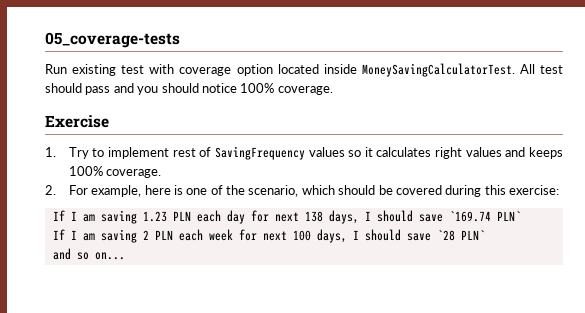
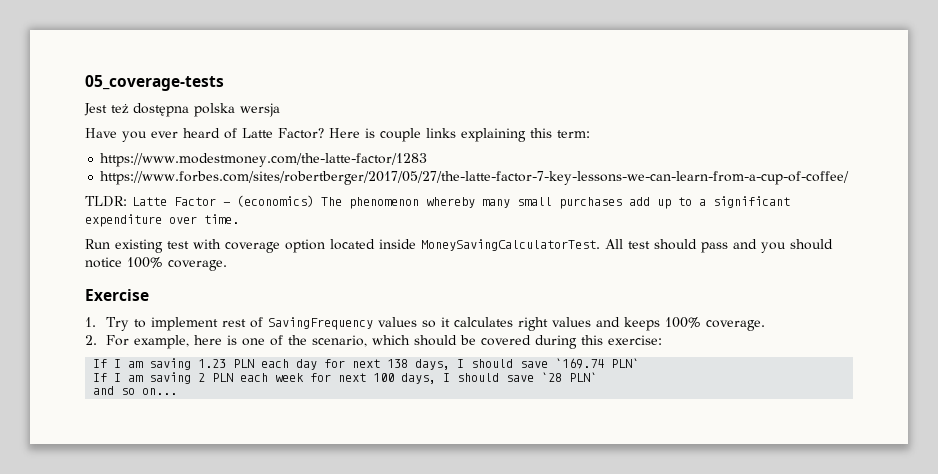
(180, 40) none -> [84,103,280,117] [85,128,590,142] [100,153,428,167] [100,171,850,185] [85,195,790,209] [85,214,239,227] // Jest też dostępna polska wersja // Have you ever heard of Latte Factor? Here is couple links explaining this term: // https://www.modestmoney.com/the-latte-factor/1283 // https://www.forbes.com/sites/robertberger/2017/05/27/the-latte-factor-7-key-lessons-we-can-learn-from-a-cup-of-coffee/ // TLDR: Latte Factor - (economics) The phenomenon whereby many small purchases add up to a significant expenditure over time.

